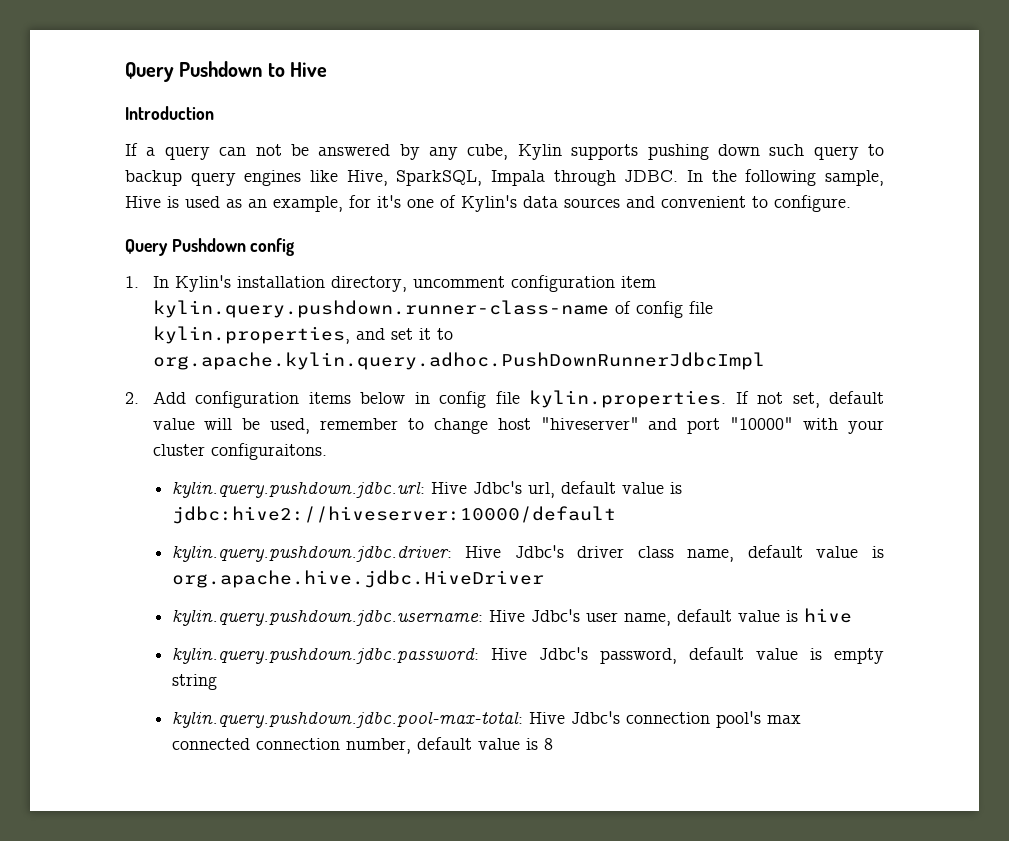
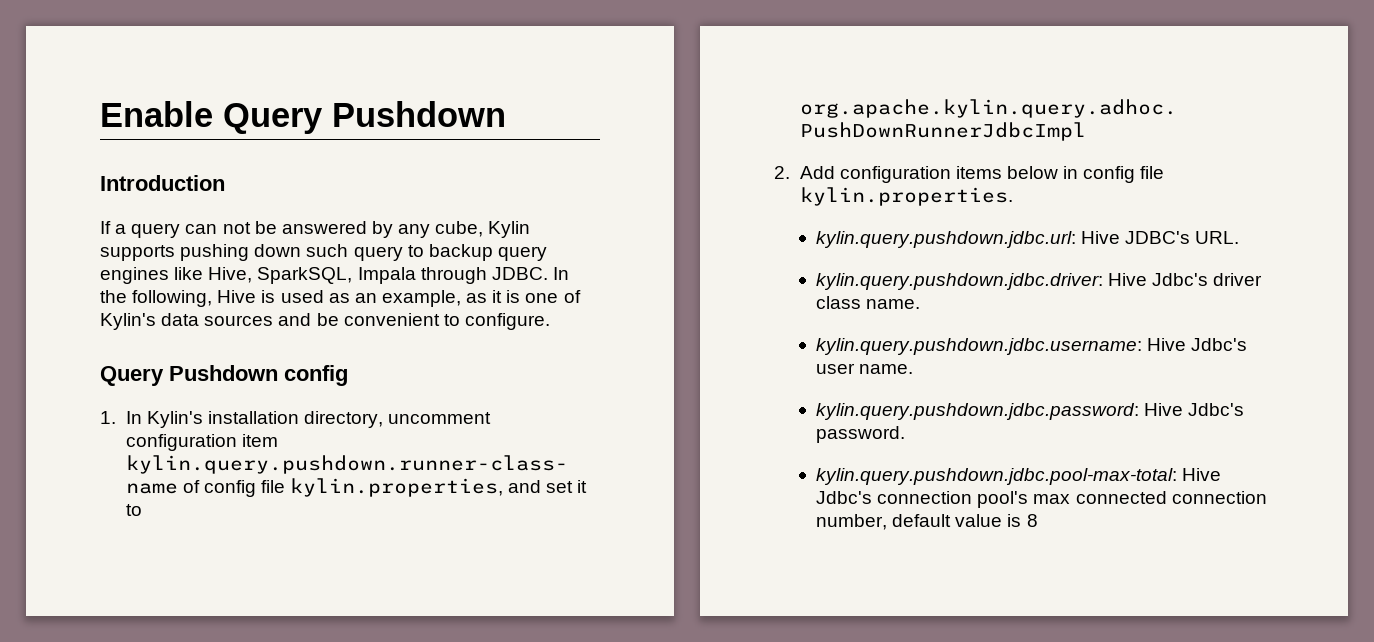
[125,61,328,82] Query Pushdown to Hive -> [100,101,506,134] Enable Query Pushdown
[745,169,884,186] following sample, -> [132,290,213,307] following,
[349,195,401,208] for it's -> [466,290,521,303] as it is
(655, 202) none -> [316,313,339,326] be
[735,391,884,408] [152,417,885,434] [152,443,327,460] [171,481,682,498] [171,506,616,524] If not set, default value will be used, remember to change host "hiveserver" and port "10000" with your cluster configuraitons. // kylin.query.pushdown.jdbc.url: Hive Jdbc's url, default value is jdbc:hive2://hiveserver:10000/default -> [815,231,1240,248] // kylin.query.pushdown.jdbc.url: Hive JDBC's URL.
[687,545,885,562] [171,570,544,588] name, default value is org.apache.hive.jdbc.HiveDriver -> [866,299,921,309] name.
[623,608,852,626] [171,647,885,664] [171,674,217,690] name, default value is hive // kylin.query.pushdown.jdbc.password: Hive Jdbc's password, default value is empty string -> [859,364,914,374] [815,403,1245,420] [815,426,905,443] name. // kylin.query.pushdown.jdbc.password: Hive Jdbc's password.

